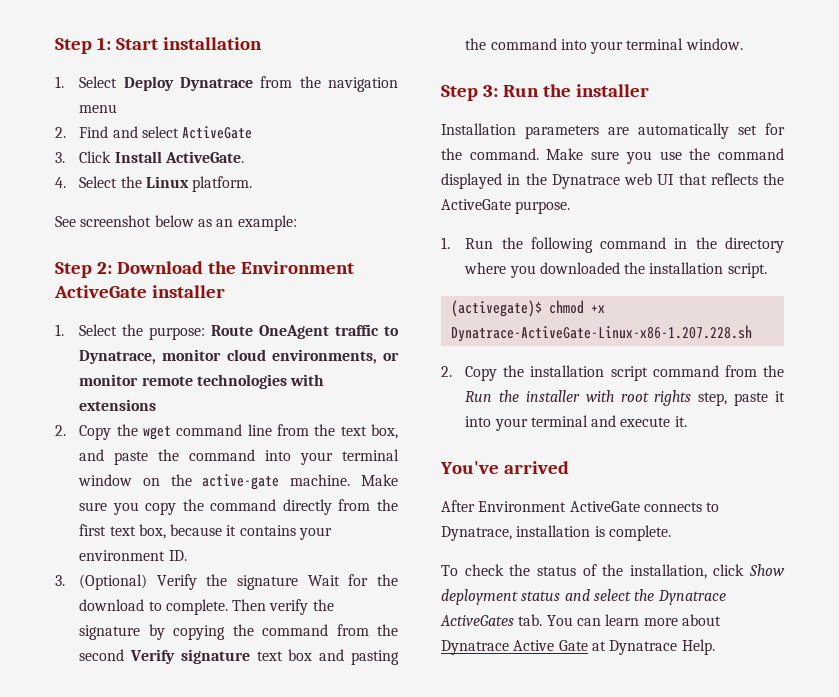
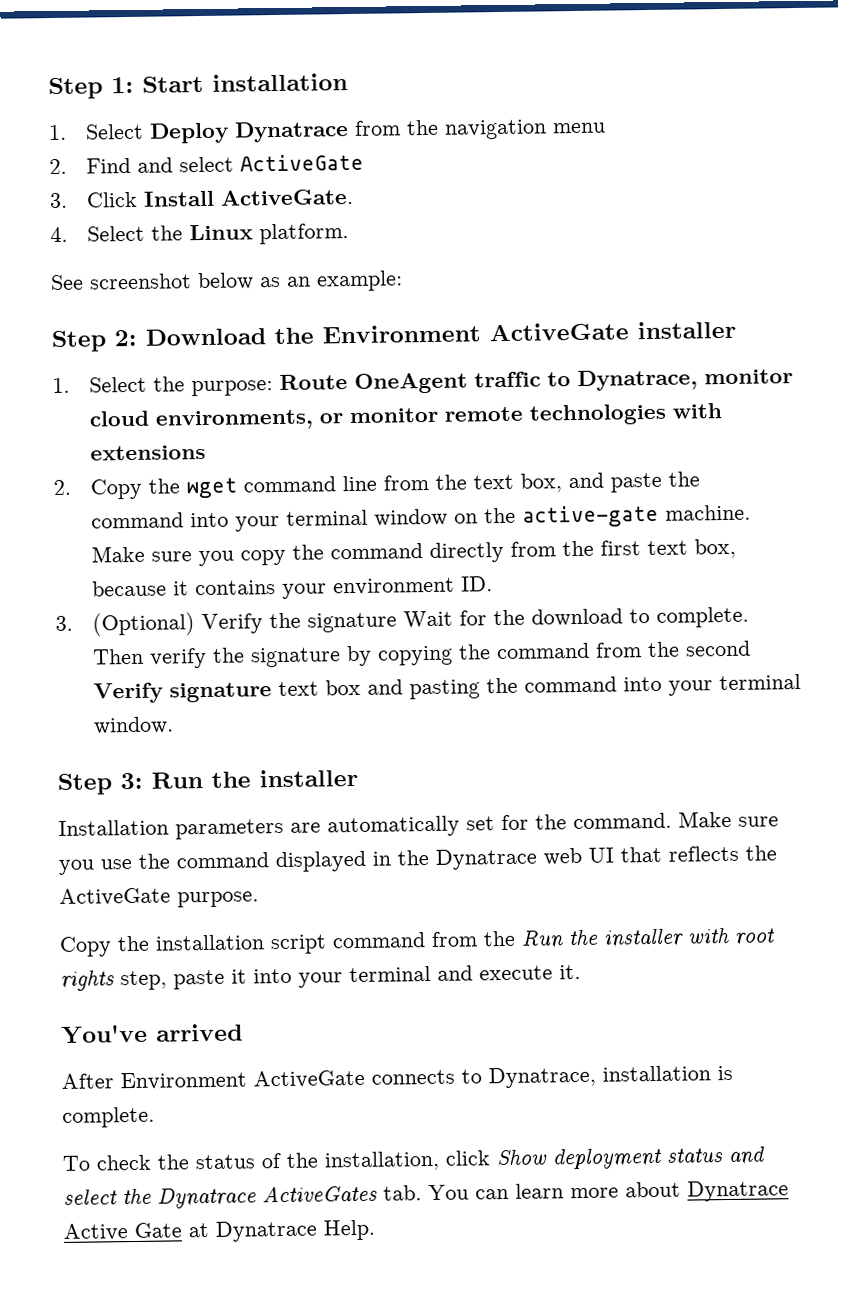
[441,237,784,253] [464,262,767,278] [450,300,605,317] [450,325,752,342] [441,366,452,377] 1. Run the following command in the directory where you downloaded the installation script. // (activegate)$ chmod +x Dynatrace-ActiveGate-Linux-x86-1.207.228.sh // 2. -> (259, 899) none

